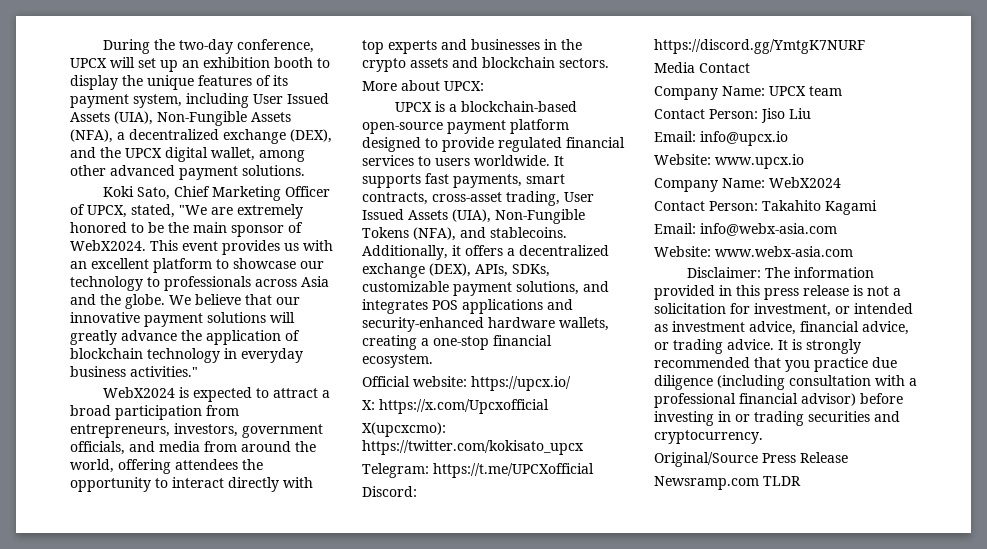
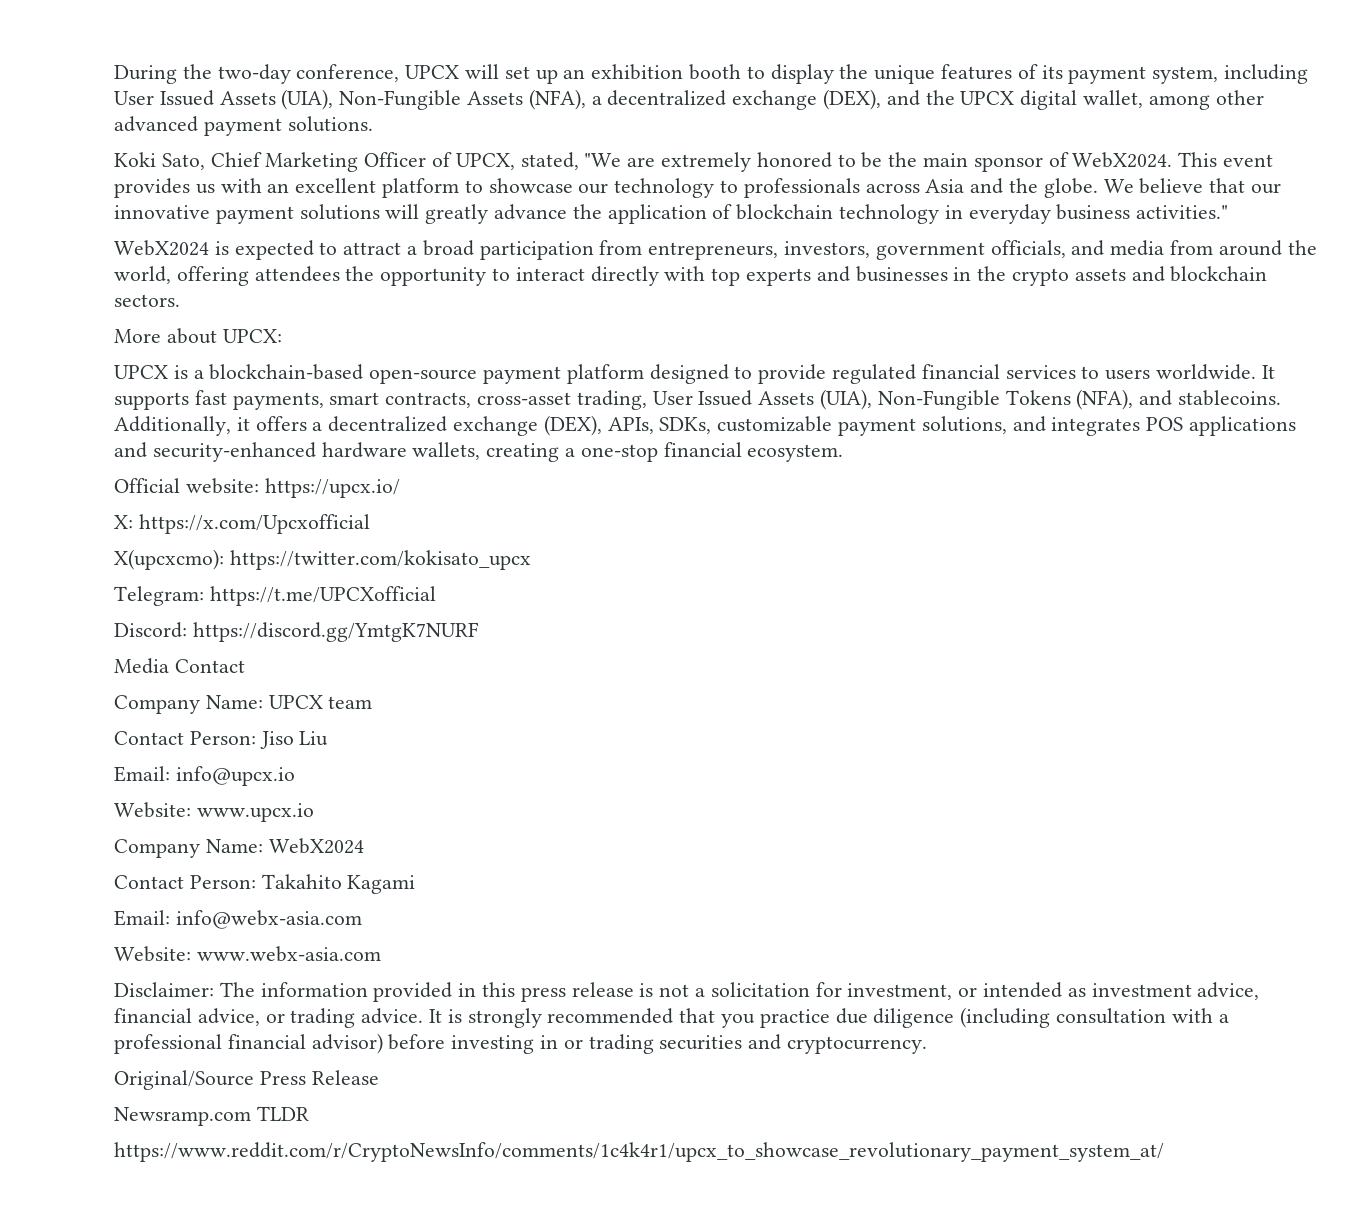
(801, 481) none -> [114,1142,1164,1162] // https://www.reddit.com/r/CryptoNewsInfo/comments/1c4k4r1/upcx_to_showcase_revolutionary_payment_system_at/

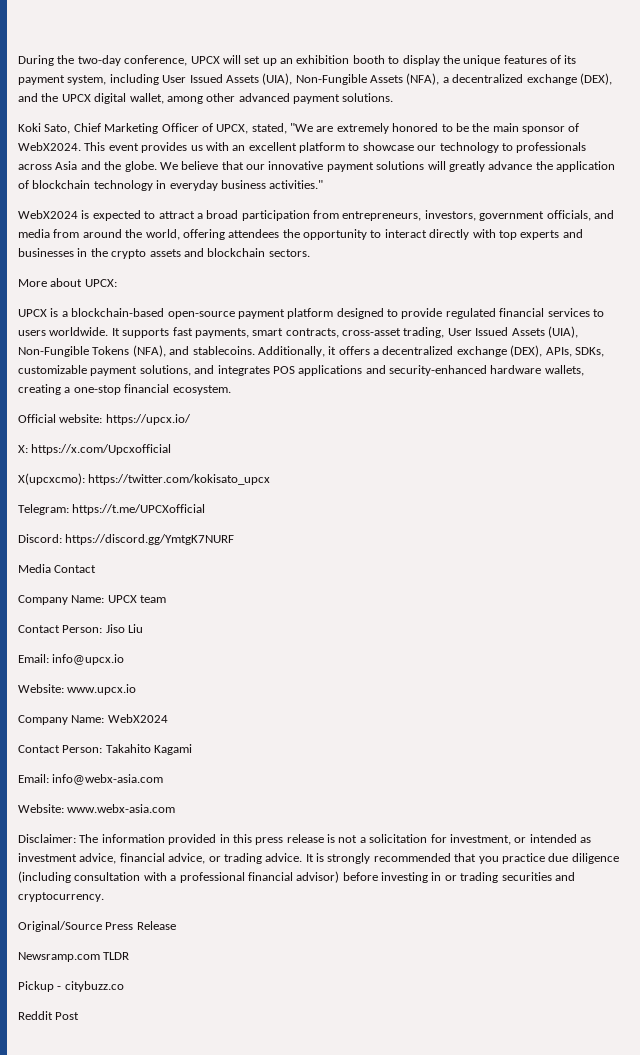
[114,1142,1164,1162] https://www.reddit.com/r/CryptoNewsInfo/comments/1c4k4r1/upcx_to_showcase_revolutionary_payment_system_at/ -> [18,981,124,992] [18,1011,80,1020] Pickup - citybuzz.co // Reddit Post

